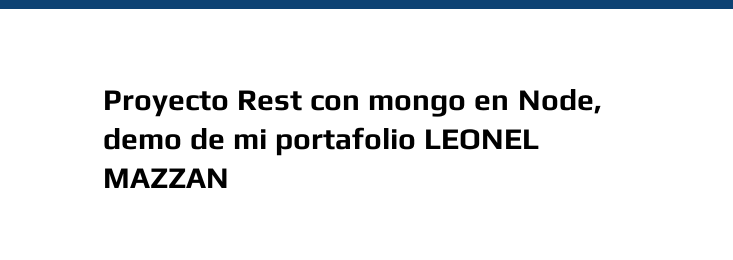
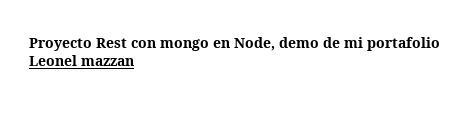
[424,129,540,150] [103,168,229,188] LEONEL MAZZAN -> [29,55,134,66] Leonel mazzan

